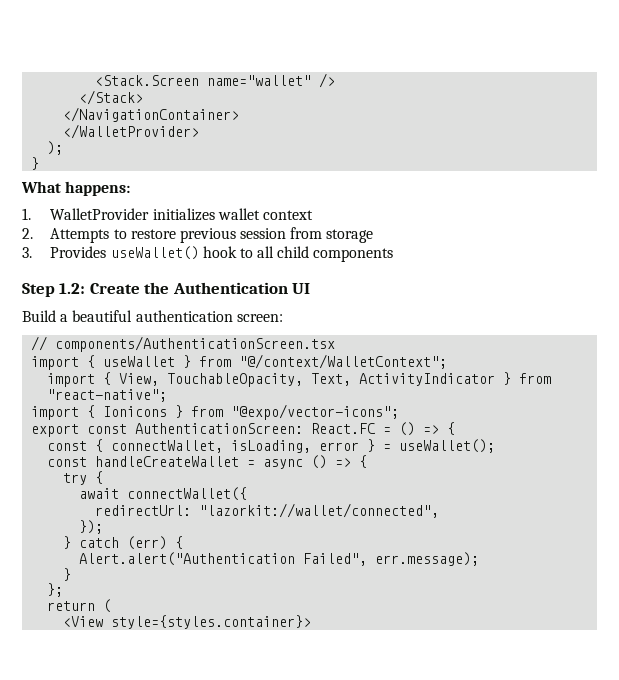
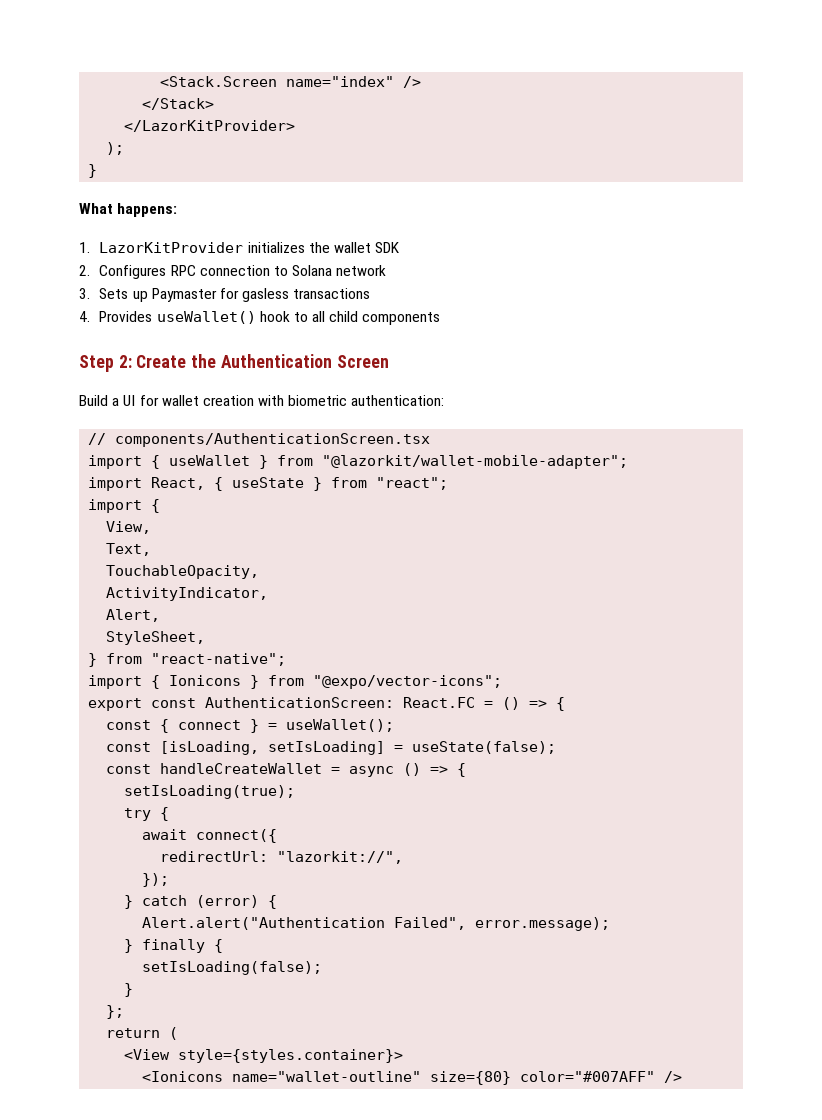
[207,75,312,86] name="wallet" -> [286,76,395,87] name="index"
[63,107,240,122] [63,124,200,139] </NavigationContainer> // </WalletProvider> -> [124,120,296,132] </LazorKitProvider>
[50,208,313,221] [22,227,374,243] [22,247,32,258] WalletProvider initializes wallet context // 2. Attempts to restore previous session from storage // 3. -> [99,242,400,253] [79,265,387,279] [79,288,371,302] [79,311,90,322] LazorKitProvider initializes the wallet SDK // 2. Configures RPC connection to Solana network // 3. Sets up Paymaster for gasless transactions // 4.
[59,283,86,294] 1.2: -> [118,355,132,368] 2:
[292,283,311,294] UI -> [336,355,389,368] Screen
[72,310,283,322] beautiful authentication screen: -> [123,395,445,406] UI for wallet creation with biometric authentication:
[239,354,448,369] [47,372,112,387] "@/context/WalletContext"; // import { -> [322,455,629,469] [88,477,449,491] [88,499,161,513] "@lazorkit/wallet-mobile-adapter"; // import React, { useState } from "react"; // import { //
(160, 379) none -> [106,543,152,556] // Text, //
[311,373,496,386] Text, ActivityIndicator -> [106,587,269,601] [106,609,161,622] [106,631,206,645] // ActivityIndicator, // Alert, // StyleSheet, //
[111,440,360,453] connectWallet, isLoading, error -> [178,720,242,730] connect
(496, 446) none -> [106,741,557,755] // const [isLoading, setIsLoading] = useState(false);
(368, 461) none -> [124,785,296,799] // setIsLoading(true);
[127,487,248,501] connectWallet({ -> [196,829,278,843] connect({
[199,503,440,518] "lazorkit://wallet/connected", -> [277,851,404,864] "lazorkit://",
[127,536,168,550] (err) -> [196,895,260,908] (error)
[375,552,480,566] err.message); -> [475,917,611,931] [124,939,224,953] [142,961,323,975] error.message); // } finally { // setIsLoading(false);
(312, 622) none -> [142,1071,683,1085] // <Ionicons name="wallet-outline" size={80} color="#007AFF" />

